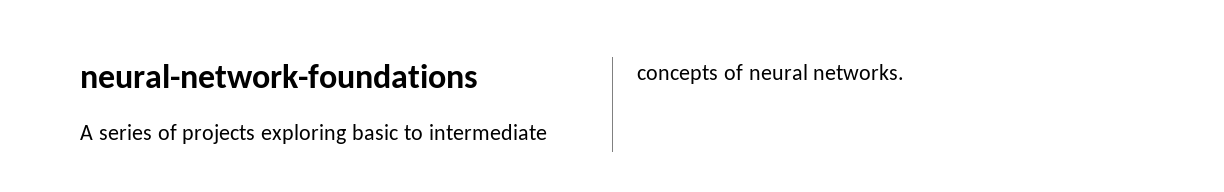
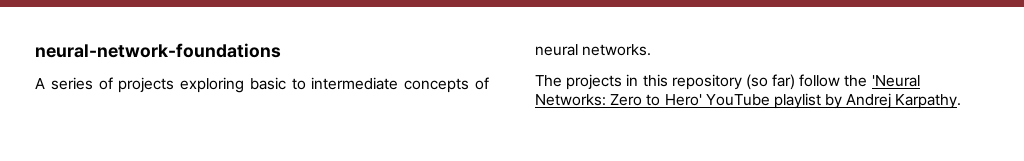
(905, 72) none -> [535,74,920,90] [535,93,962,109] // The projects in this repository (so far) follow the 'Neural Networks: Zero to Hero' YouTube playlist by Andrej Karpathy.

